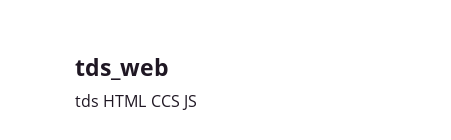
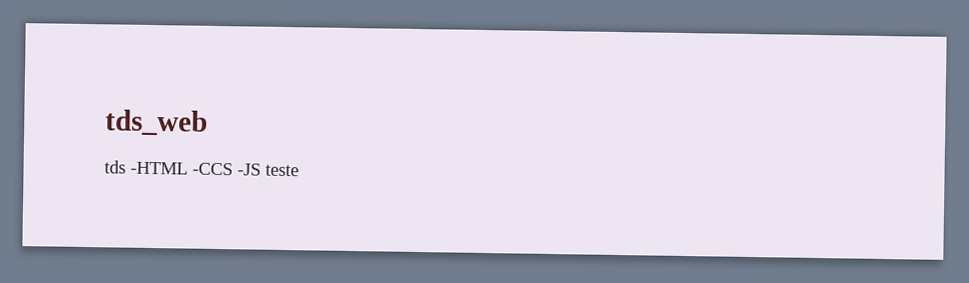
[103,95,197,110] HTML CCS JS -> [130,161,299,177] -HTML -CCS -JS teste

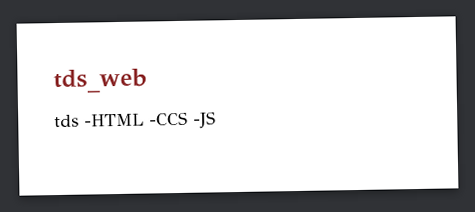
[265,164,299,177] teste -> (216, 120) none

